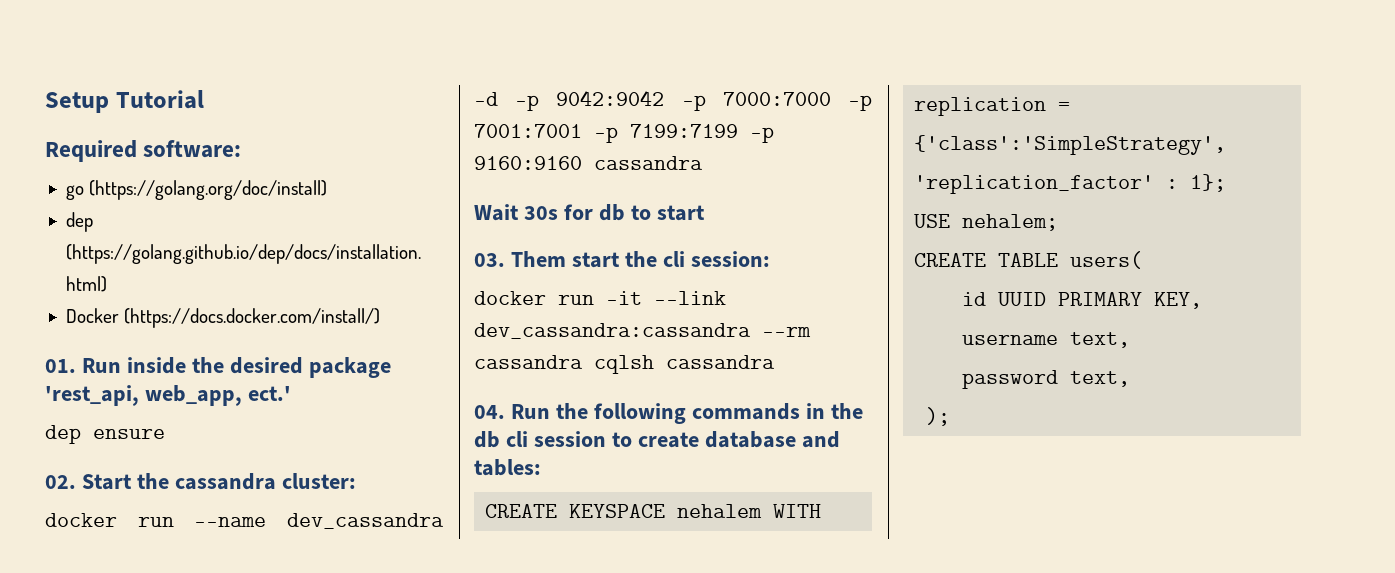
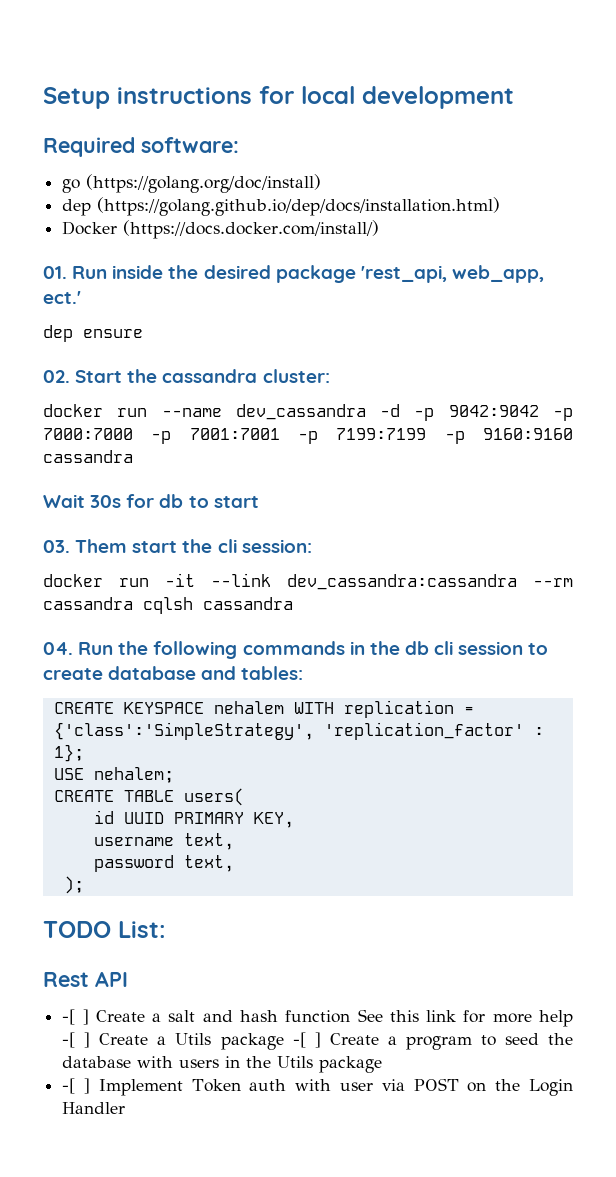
[115,90,204,109] Tutorial -> [117,86,514,109] instructions for local development
(951, 416) none -> [43,921,166,938] [43,971,128,987] [62,1009,573,1027] [62,1032,574,1050] [62,1056,383,1073] [62,1078,573,1096] [62,1102,126,1114] // TODO List: // Rest API // -[ ] Create a salt and hash function See this link for more help -[ ] Create a Utils package -[ ] Create a program to seed the database with users in the Utils package // -[ ] Implement Token auth with user via POST on the Login Handler

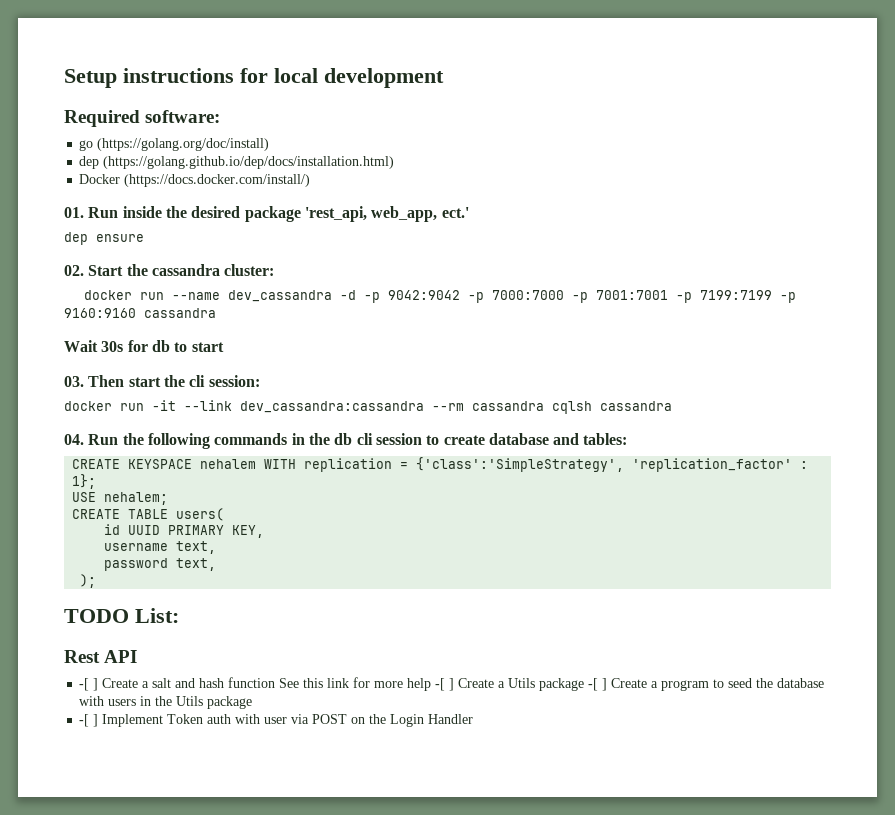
[75,539,128,553] Them -> [88,375,125,387] Then

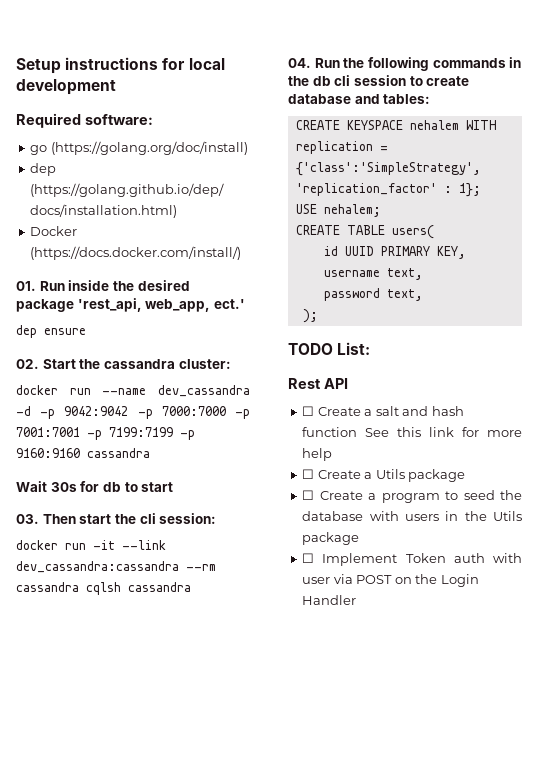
[79,678,99,691] -[ ] -> [302,406,315,416] ☐
[435,678,455,691] -[ ] -> [302,469,315,479] // ☐
[588,678,608,691] -[ ] -> [302,490,315,500] // ☐
[79,714,99,727] -[ ] -> [302,553,315,563] ☐

